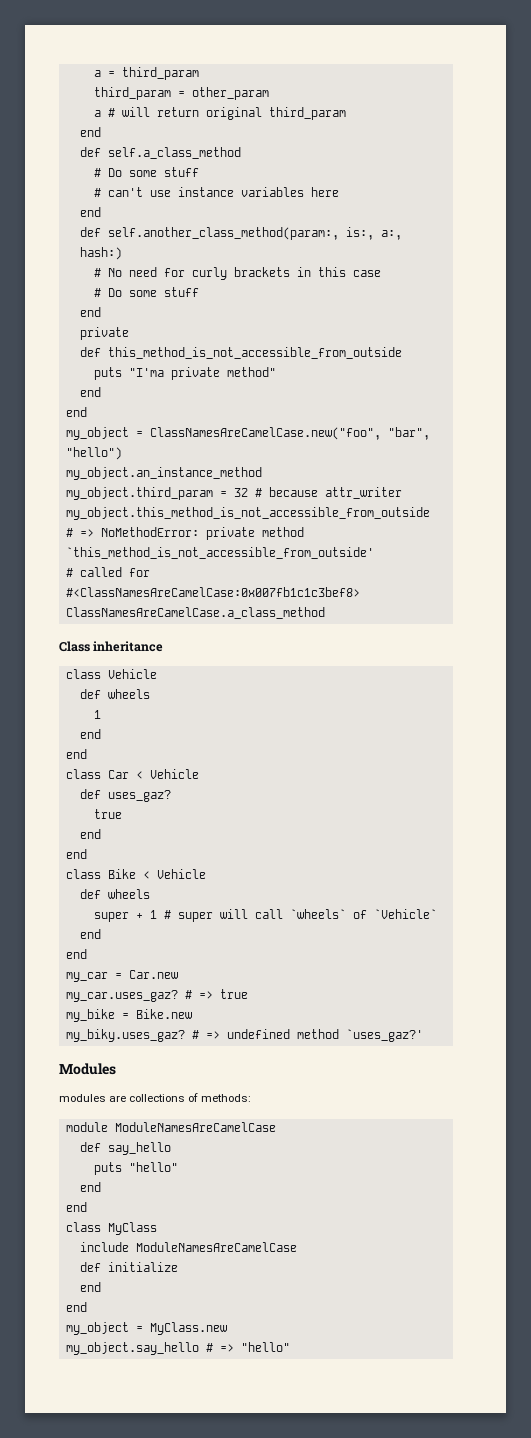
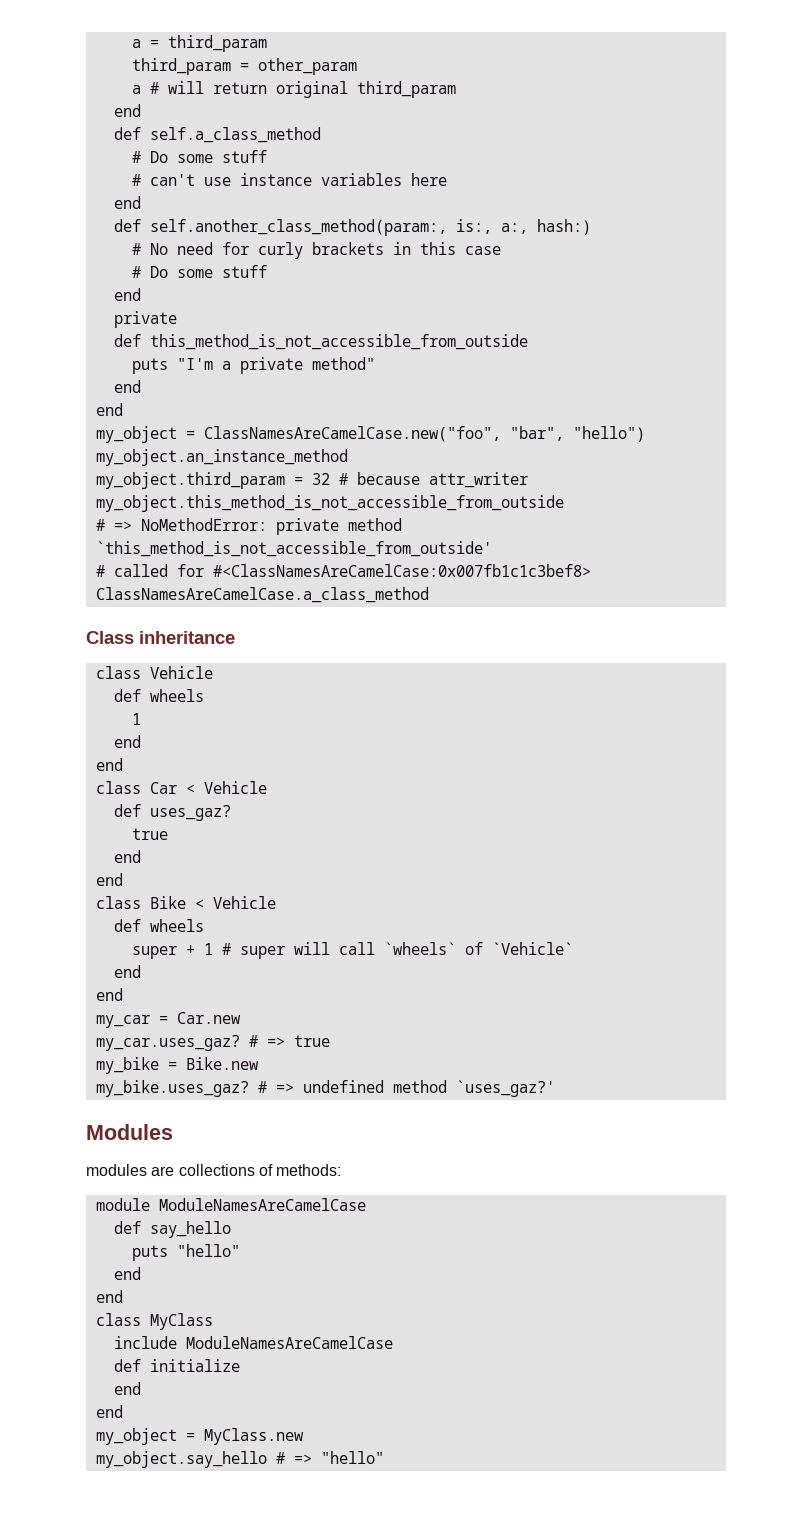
[128,368,164,377] "I'ma -> [176,358,231,370] "I'm a
[65,1029,185,1042] my_biky.uses_gaz? -> [95,1080,249,1097] my_bike.uses_gaz?

